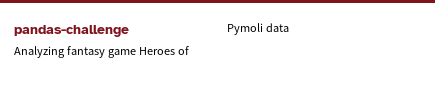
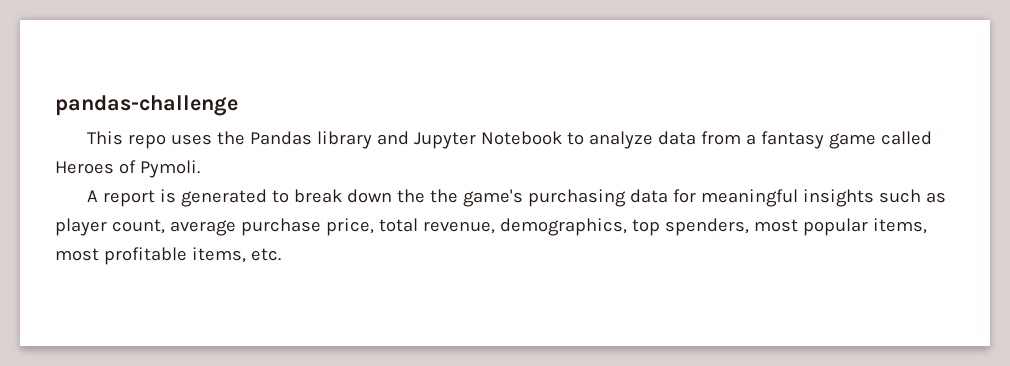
[14,46,65,58] Analyzing -> [87,131,757,149] This repo uses the Pandas library and Jupyter Notebook to analyze data from a
(136, 53) none -> [881,131,933,145] called
[227,23,289,35] Pymoli data -> [139,160,200,178] [87,189,947,207] [55,218,927,236] [55,247,281,265] Pymoli. // A report is generated to break down the the game's purchasing data for meaningful insights such as player count, average purchase price, total revenue, demographics, top spenders, most popular items, most profitable items, etc.

